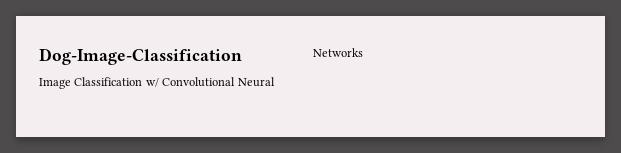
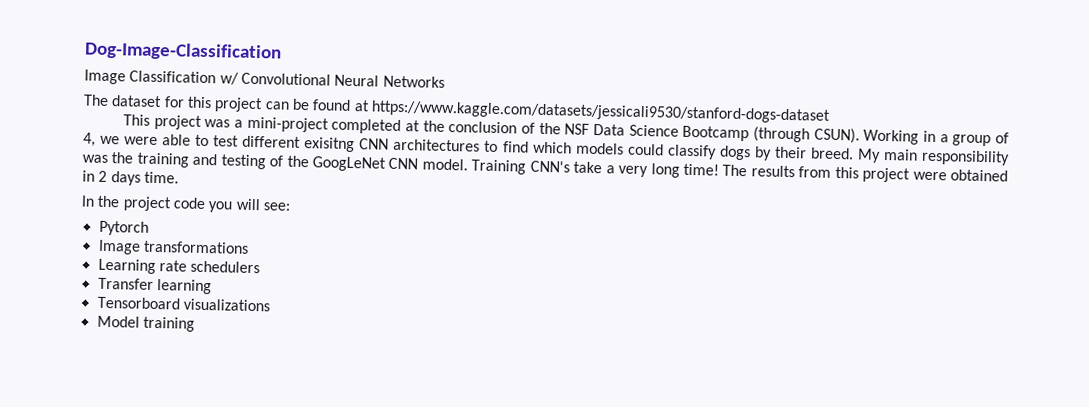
(363, 52) none -> [83,94,830,124] [122,114,1009,147] [83,132,1010,166] [82,152,1008,183] [82,170,179,186] [81,195,290,213] [98,220,149,236] [97,239,249,255] [97,258,261,275] [97,277,212,295] [96,296,270,312] [96,315,195,332] // The dataset for this project can be found at https://www.kaggle.com/datasets/jessicali9530/stanford-dogs-dataset // This project was a mini-project completed at the conclusion of the NSF Data Science Bootcamp (through CSUN). Working in a group of 4, we were able to test different exisitng CNN architectures to find which models could classify dogs by their breed. My main responsibility was the training and testing of the GoogLeNet CNN model. Training CNN's take a very long time! The results from this project were obtained in 2 days time. // In the project code you will see: // Pytorch // Image transformations // Learning rate schedulers // Transfer learning // Tensorboard visualizations // Model training

